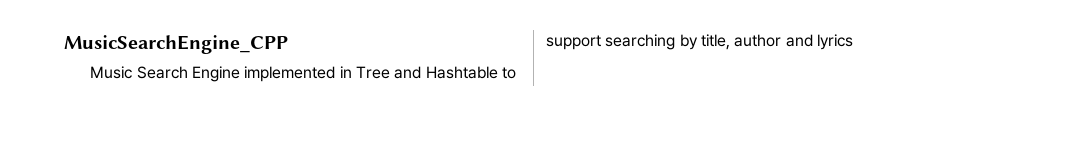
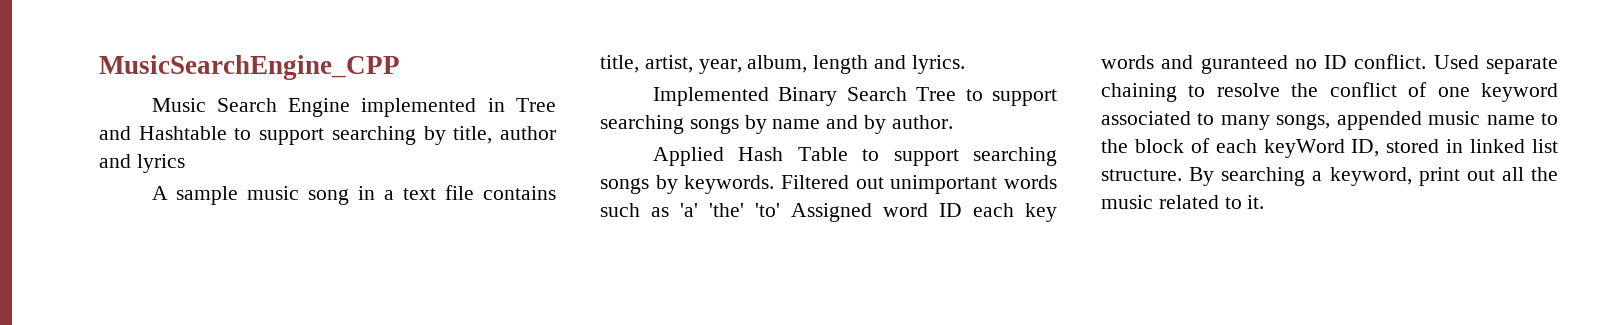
(853, 42) none -> [151,185,556,205] [600,55,965,74] [652,87,1057,106] [600,115,953,134] [652,147,1057,166] [600,175,1057,194] [600,203,1057,222] [1101,54,1558,74] [1101,82,1558,102] [1101,111,1558,130] [1101,138,1558,158] [1101,167,1558,186] [1101,195,1265,209] // A sample music song in a text file contains title, artist, year, album, length and lyrics. // Implemented Binary Search Tree to support searching songs by name and by author. // Applied Hash Table to support searching songs by keywords. Filtered out unimportant words such as 'a' 'the' 'to' Assigned word ID each key words and guranteed no ID conflict. Used separate chaining to resolve the conflict of one keyword associated to many songs, appended music name to the block of each keyWord ID, stored in linked list structure. By searching a keyword, print out all the music related to it.

